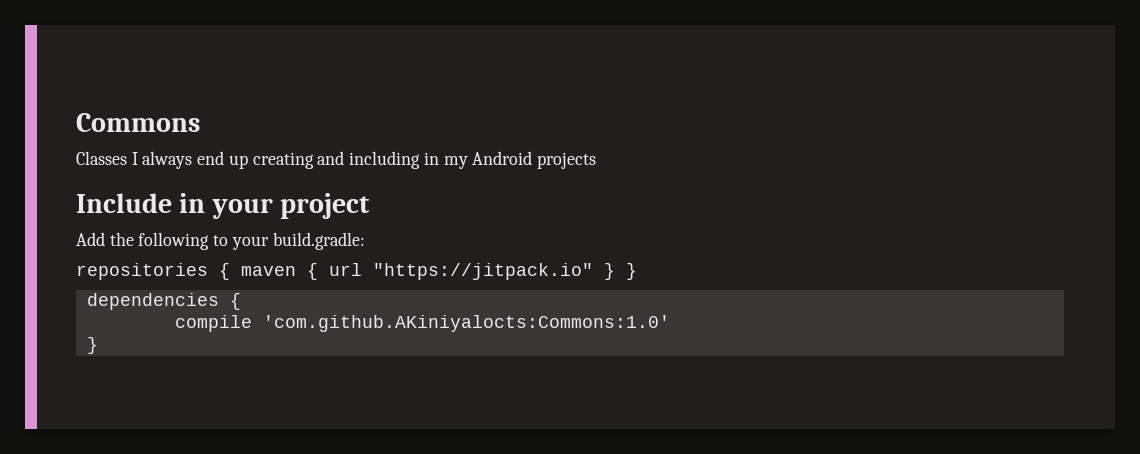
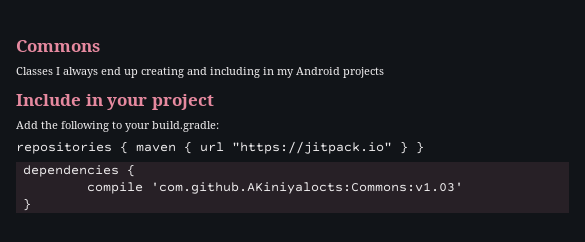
[262,315,670,332] 'com.github.AKiniyalocts:Commons:1.0' -> [150,182,463,194] 'com.github.AKiniyalocts:Commons:v1.03'

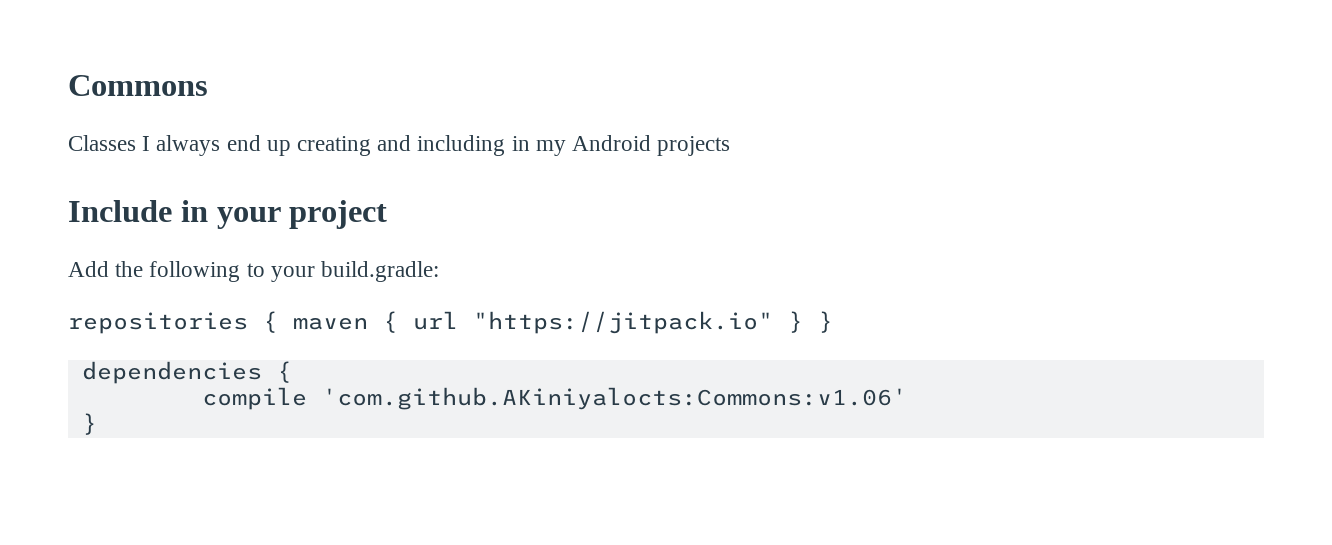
[150,182,463,194] 'com.github.AKiniyalocts:Commons:v1.03' -> [321,387,907,410] 'com.github.AKiniyalocts:Commons:v1.06'

